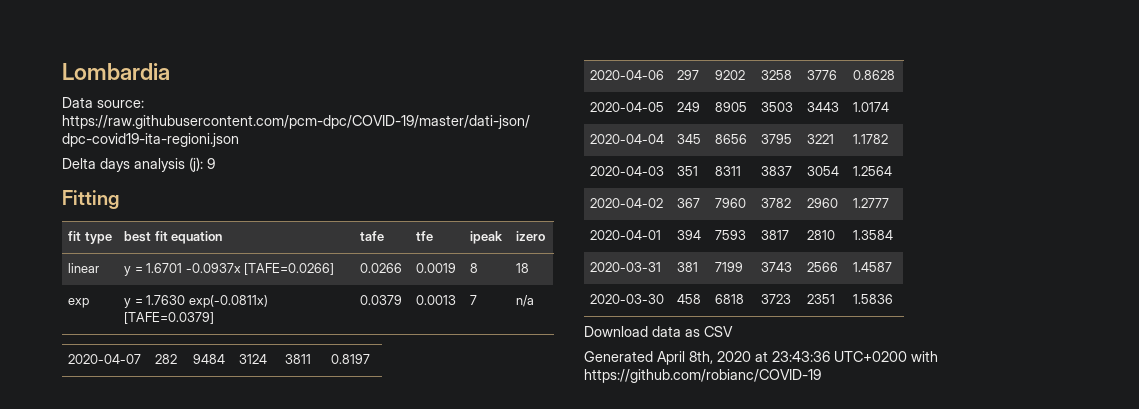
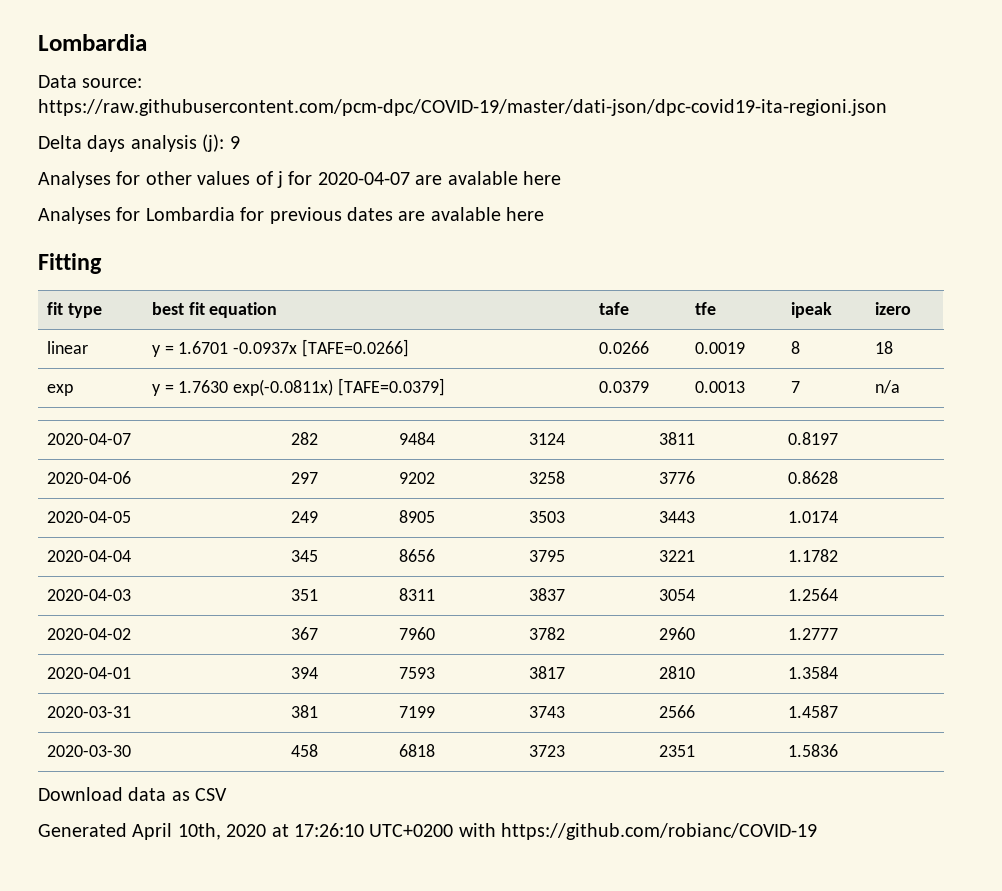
(215, 163) none -> [38,171,561,188] [38,207,545,224] // Analyses for other values of j for 2020-04-07 are avalable here // Analyses for Lombardia for previous dates are avalable here
[689,351,713,364] 8th, -> [177,823,221,840] 10th,
[772,351,830,362] 23:43:36 -> [294,823,364,837] 17:26:10

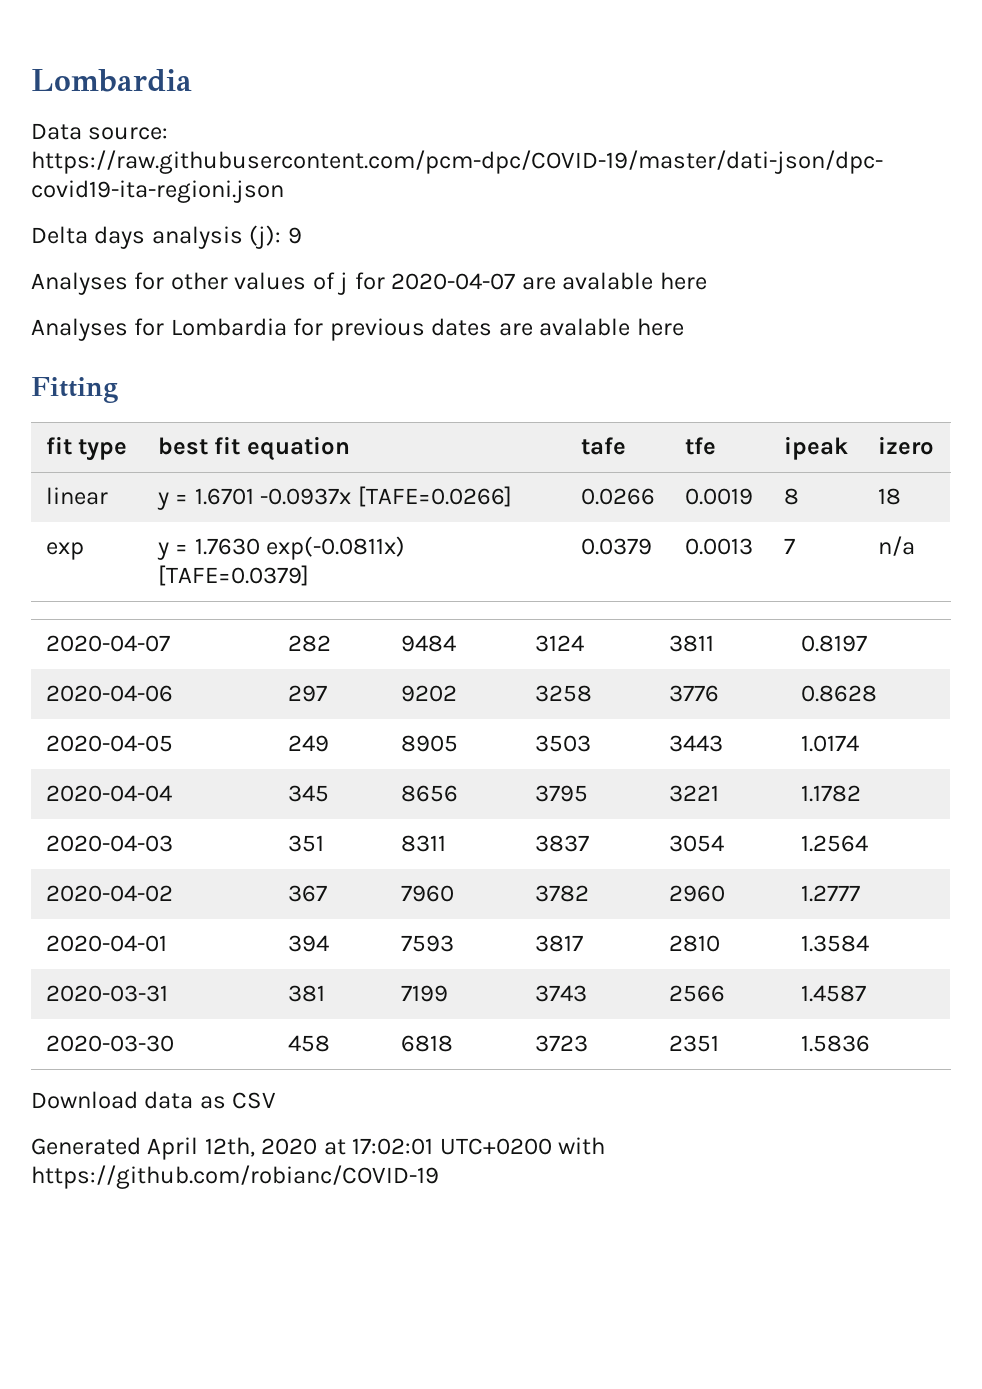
[177,823,221,840] 10th, -> [204,1137,255,1157] 12th,
[294,823,364,837] 17:26:10 -> [352,1138,434,1155] 17:02:01

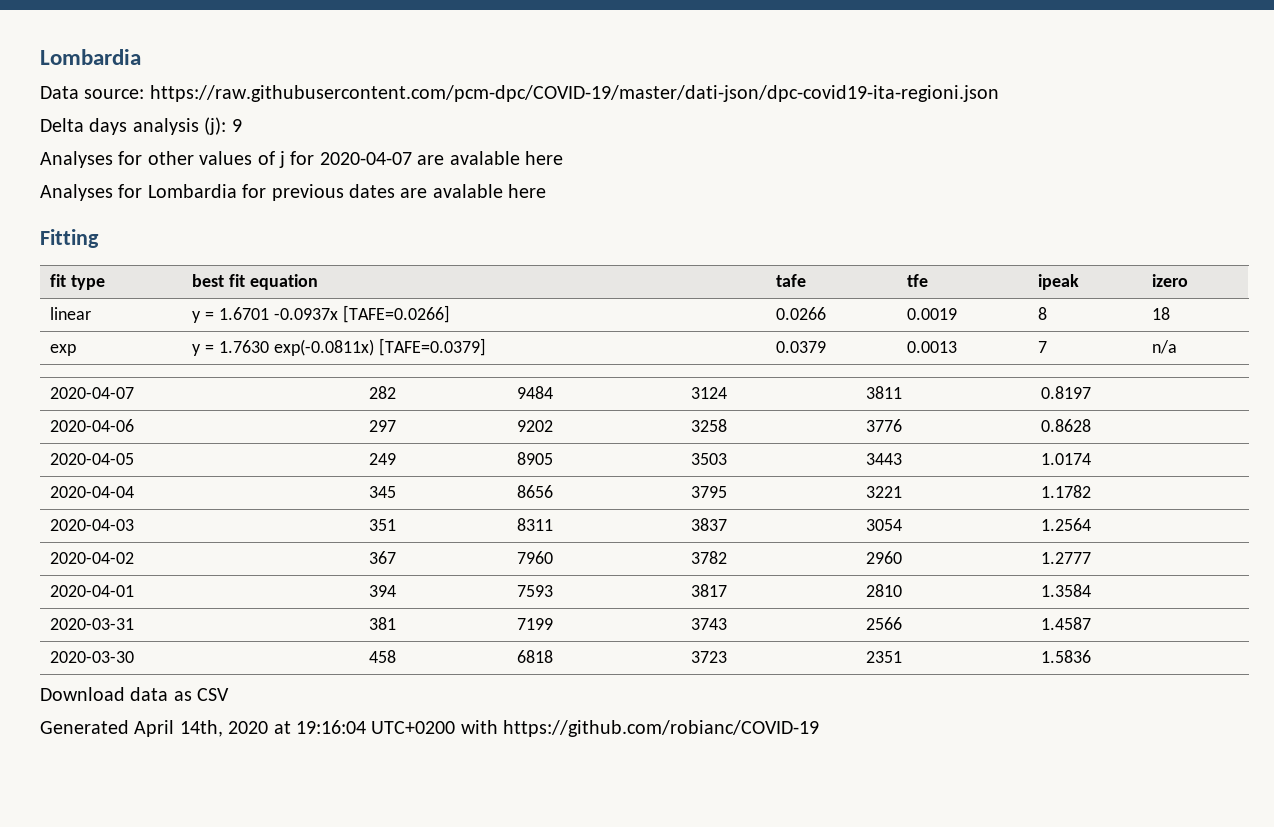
[204,1137,255,1157] 12th, -> [179,720,223,737] 14th,
[352,1138,434,1155] 17:02:01 -> [296,720,366,734] 19:16:04

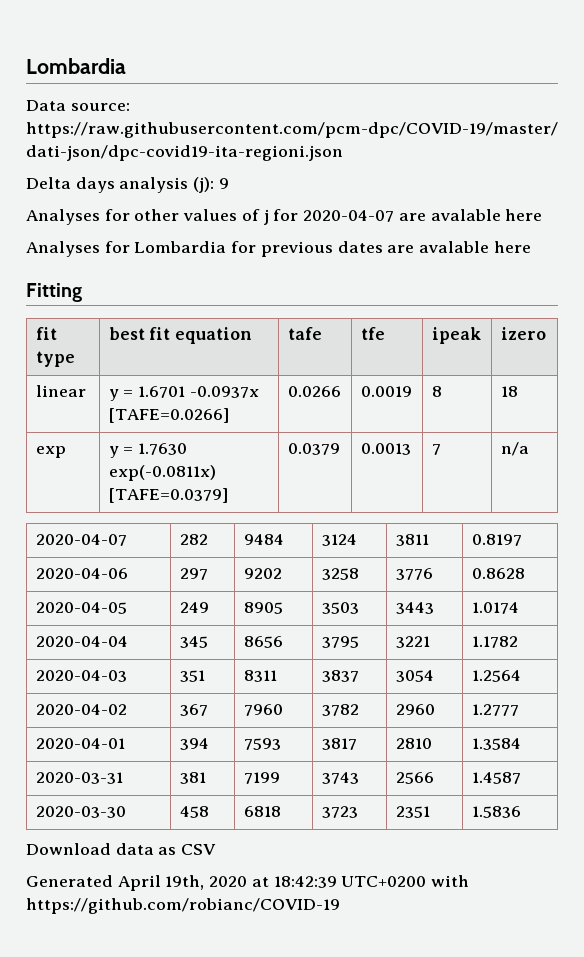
[179,720,223,737] 14th, -> [165,875,205,890] 19th,
[296,720,366,734] 19:16:04 -> [273,876,337,888] 18:42:39

